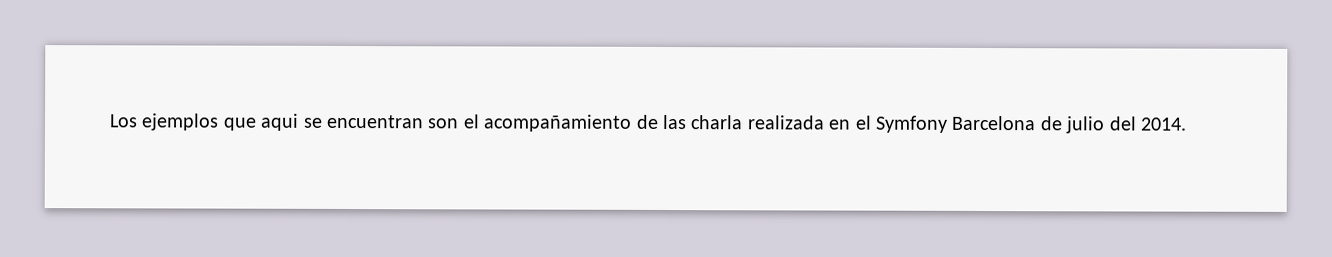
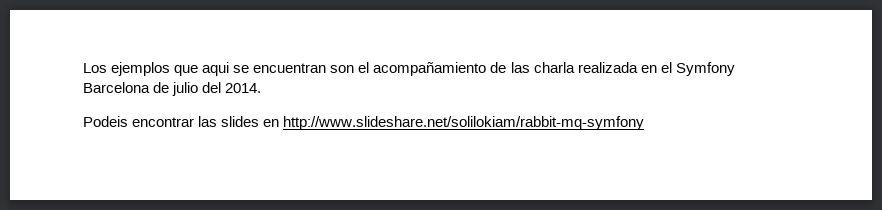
(1187, 124) none -> [83,116,645,130] // Podeis encontrar las slides en http://www.slideshare.net/solilokiam/rabbit-mq-symfony

